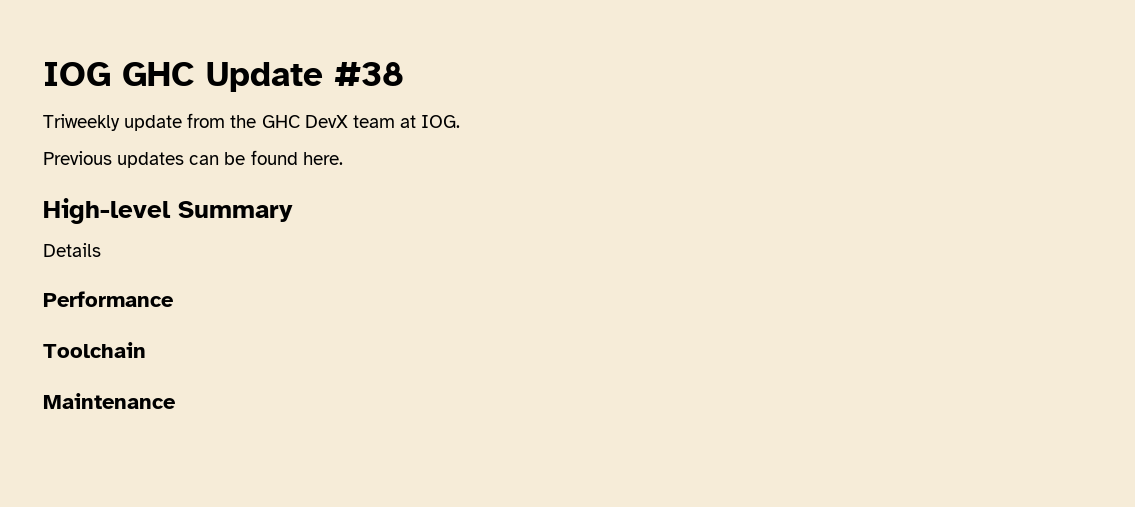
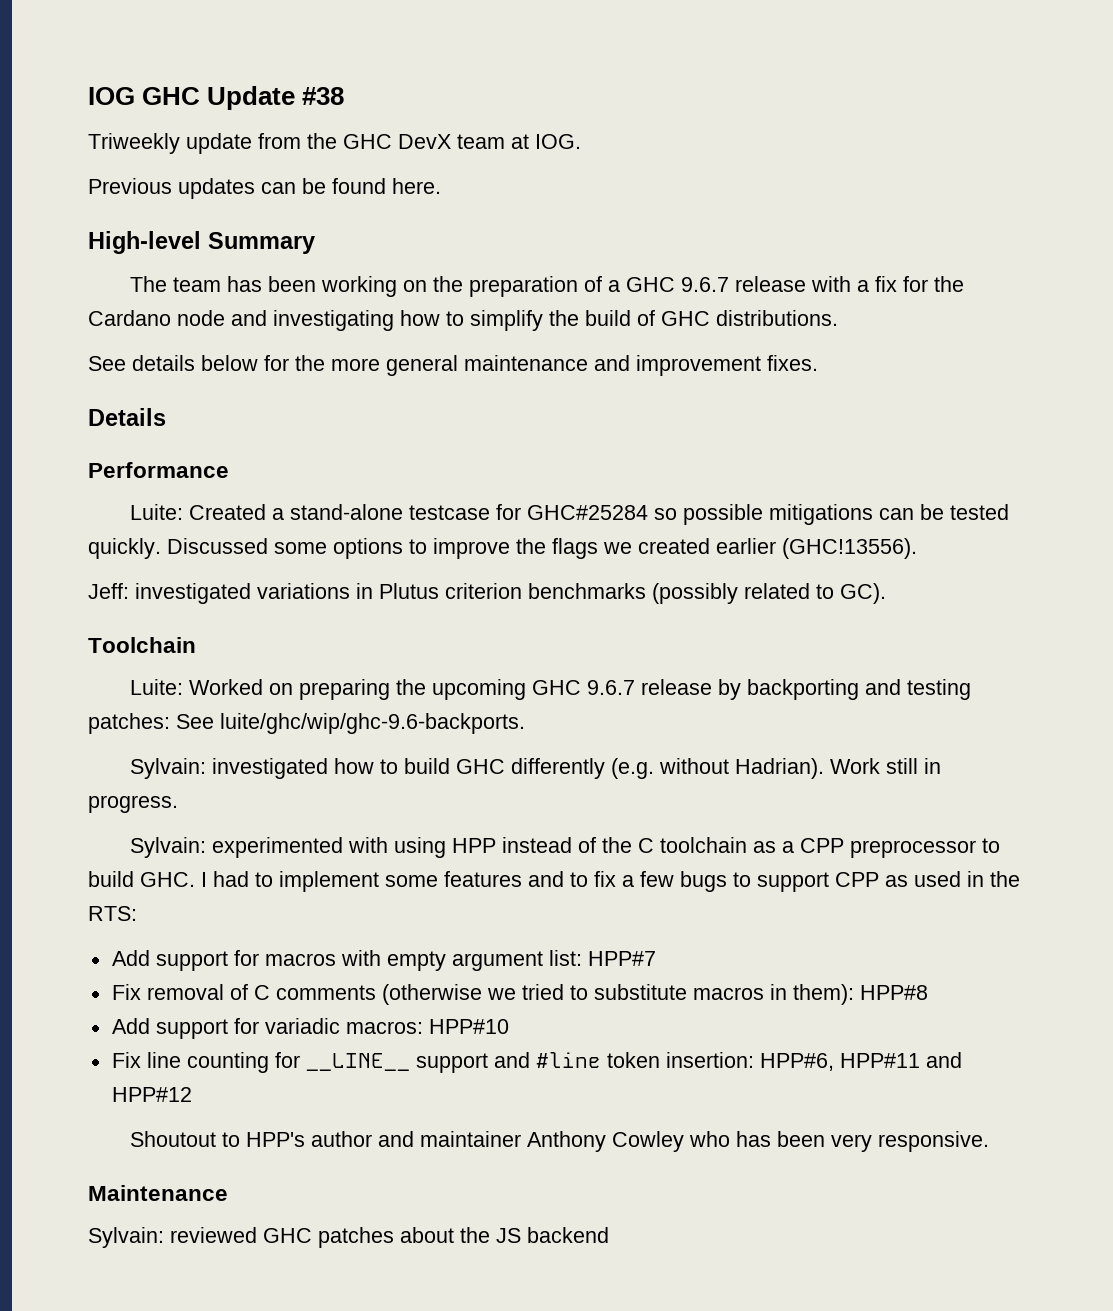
[43,243,101,257] [43,291,174,307] [43,342,146,358] [43,393,176,409] Details // Performance // Toolchain // Maintenance -> [130,276,965,297] [88,310,838,331] [88,355,818,376] [88,408,166,426] [88,462,229,478] [130,504,1010,525] [88,538,917,559] [88,583,886,604] [88,637,196,653] [130,679,972,700] [88,713,525,734] [130,758,942,779] [88,795,178,813] [130,837,1001,858] [88,871,1020,892] [88,906,137,921] [111,950,656,971] [111,984,928,1005] [111,1018,509,1039] [111,1052,962,1073] [111,1087,192,1102] [130,1131,990,1152] [88,1185,228,1201] [88,1227,609,1248] The team has been working on the preparation of a GHC 9.6.7 release with a fix for the Cardano node and investigating how to simplify the build of GHC distributions. // See details below for the more general maintenance and improvement fixes. // Details // Performance // Luite: Created a stand-alone testcase for GHC#25284 so possible mitigations can be tested quickly. Discussed some options to improve the flags we created earlier (GHC!13556). // Jeff: investigated variations in Plutus criterion benchmarks (possibly related to GC). // Toolchain // Luite: Worked on preparing the upcoming GHC 9.6.7 release by backporting and testing patches: See luite/ghc/wip/ghc-9.6-backports. // Sylvain: investigated how to build GHC differently (e.g. without Hadrian). Work still in progress. // Sylvain: experimented with using HPP instead of the C toolchain as a CPP preprocessor to build GHC. I had to implement some features and to fix a few bugs to support CPP as used in the RTS: // Add support for macros with empty argument list: HPP#7 // Fix removal of C comments (otherwise we tried to substitute macros in them): HPP#8 // Add support for variadic macros: HPP#10 // Fix line counting for __LINE__ support and #line token insertion: HPP#6, HPP#11 and HPP#12 // Shoutout to HPP's author and maintainer Anthony Cowley who has been very responsive. // Maintenance // Sylvain: reviewed GHC patches about the JS backend

